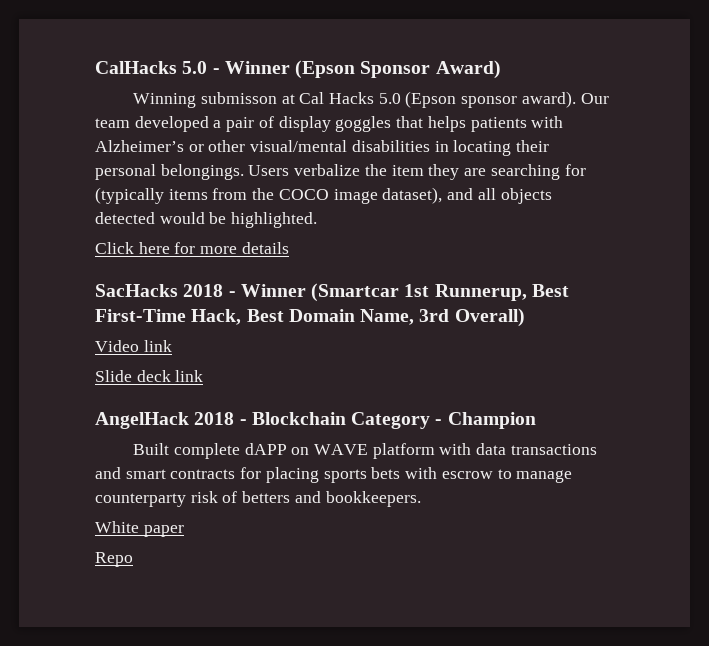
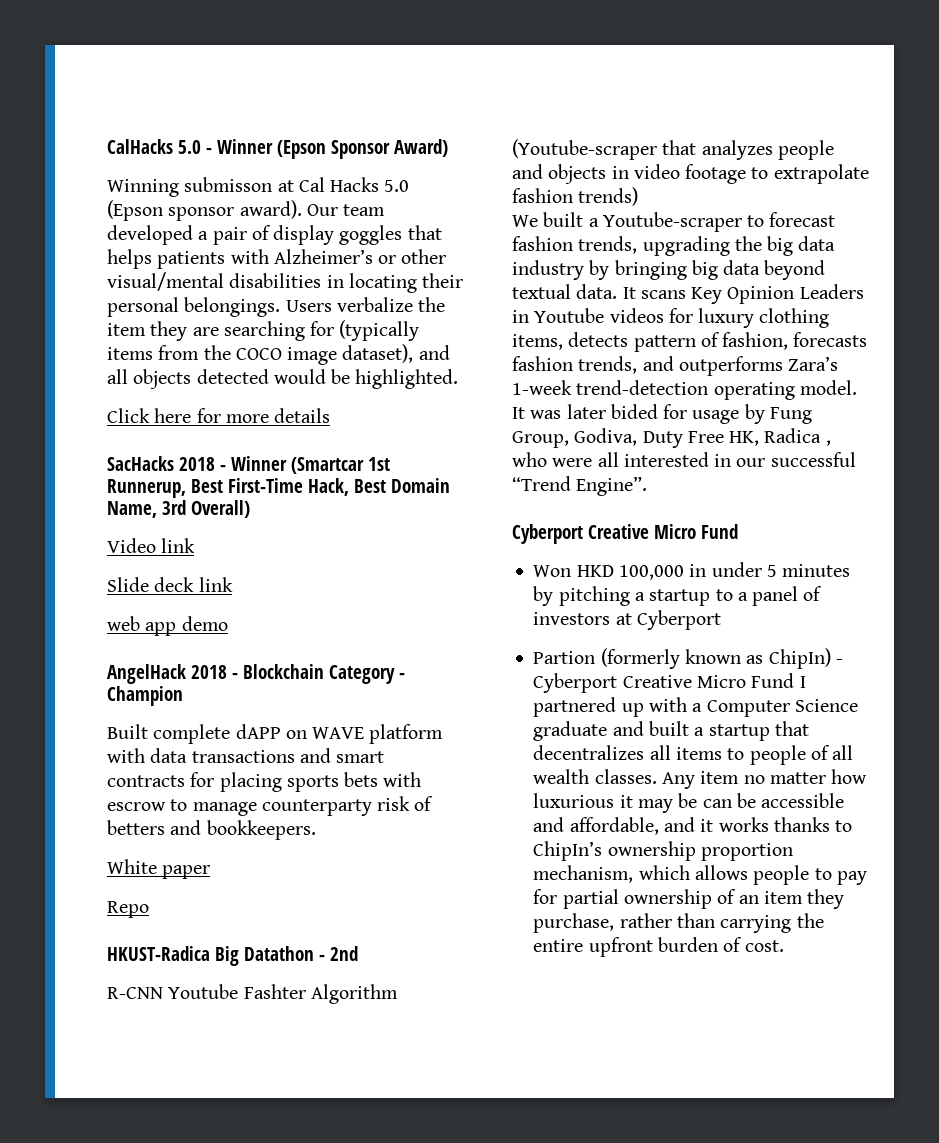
(204, 376) none -> [107,616,228,636] // web app demo
(133, 559) none -> [107,946,358,966] [107,984,398,1004] [512,139,834,160] [512,164,869,184] [512,187,639,206] [512,212,836,232] [512,236,836,256] [512,260,826,280] [512,284,864,304] [512,308,830,328] [512,332,868,352] [512,356,839,376] [512,380,857,400] [512,404,812,424] [512,428,831,448] [512,452,856,467] [512,476,648,496] [512,524,738,544] [533,562,851,580] [533,586,823,606] [533,610,721,630] [533,648,843,669] [533,673,806,693] [533,697,858,717] [533,721,809,741] [533,745,854,765] [533,769,868,789] [533,793,845,813] [533,817,853,835] [533,841,793,861] [533,865,867,885] [533,889,845,909] [533,913,824,933] [533,937,784,957] // HKUST-Radica Big Datathon - 2nd // R-CNN Youtube Fashter Algorithm (Youtube-scraper that analyzes people and objects in video footage to extrapolate fashion trends) // We built a Youtube-scraper to forecast fashion trends, upgrading the big data industry by bringing big data beyond textual data. It scans Key Opinion Leaders in Youtube videos for luxury clothing items, detects pattern of fashion, forecasts fashion trends, and outperforms Zara’s 1-week trend-detection operating model. It was later bided for usage by Fung Group, Godiva, Duty Free HK, Radica , who were all interested in our successful “Trend Engine”. // Cyberport Creative Micro Fund // Won HKD 100,000 in under 5 minutes by pitching a startup to a panel of investors at Cyberport // Partion (formerly known as ChipIn) - Cyberport Creative Micro Fund I partnered up with a Computer Science graduate and built a startup that decentralizes all items to people of all wealth classes. Any item no matter how luxurious it may be can be accessible and affordable, and it works thanks to ChipIn’s ownership proportion mechanism, which allows people to pay for partial ownership of an item they purchase, rather than carrying the entire upfront burden of cost.

